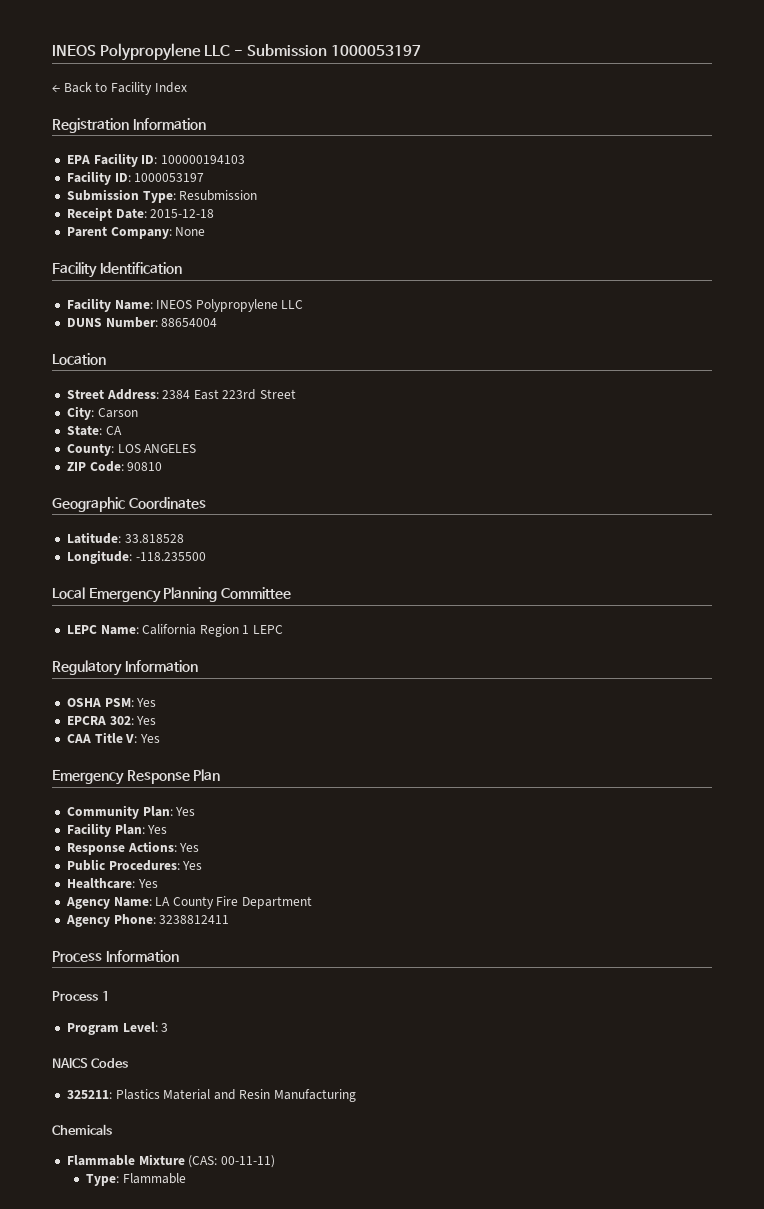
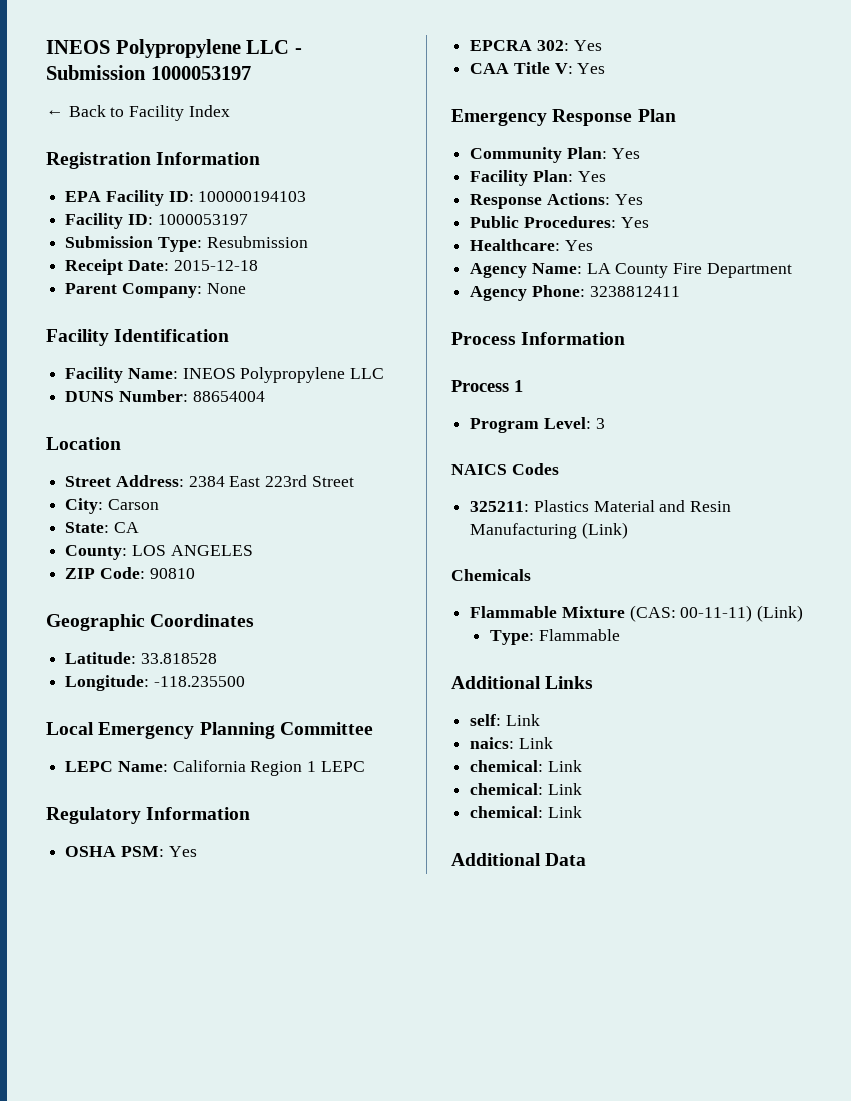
(357, 1095) none -> [581,522,628,539] (Link)
(275, 1161) none -> [757,605,804,622] (Link)
(187, 1178) none -> [451,676,594,689] [470,714,540,726] [470,737,553,749] [470,760,582,772] [470,783,582,795] [470,806,582,818] [451,853,587,866] // Additional Links // self: Link // naics: Link // chemical: Link // chemical: Link // chemical: Link // Additional Data

